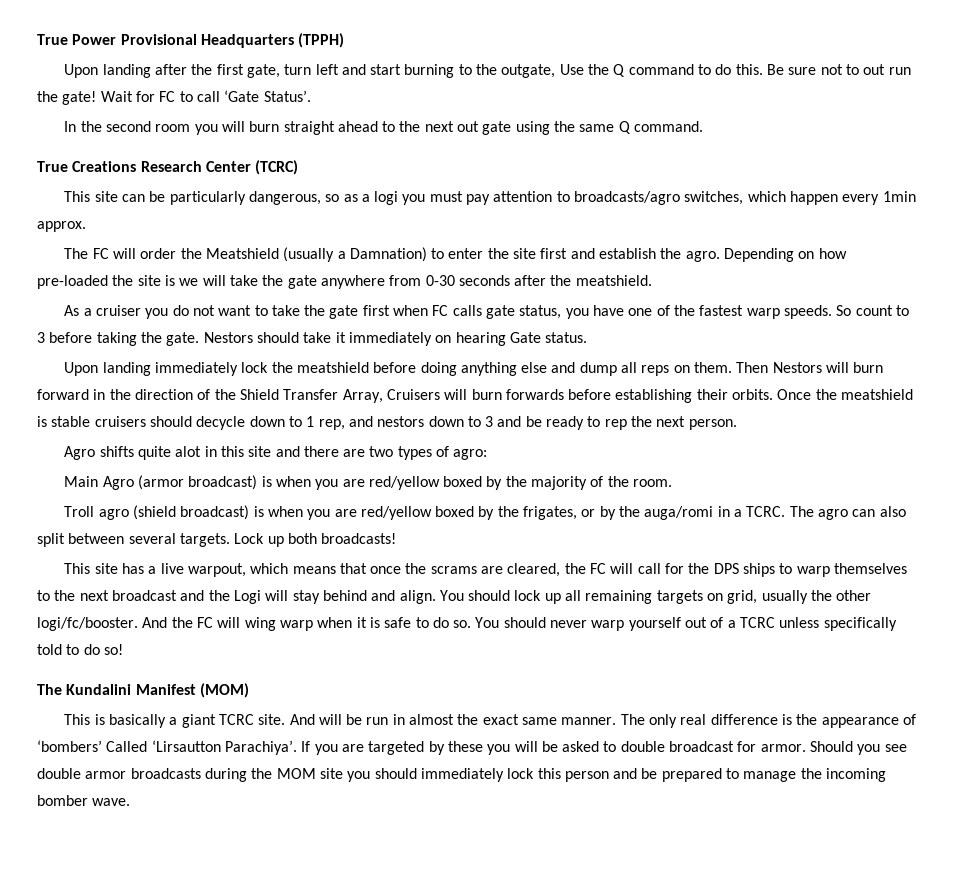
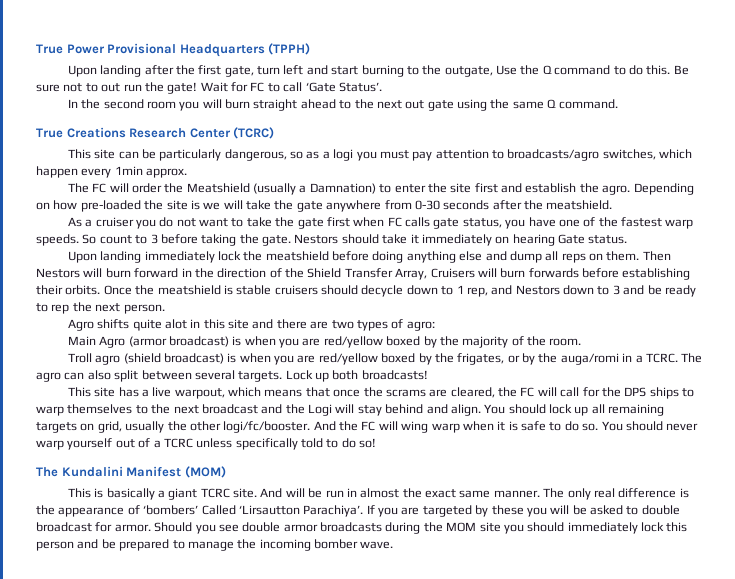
[377,416,425,427] nestors -> [515,285,560,295] Nestors

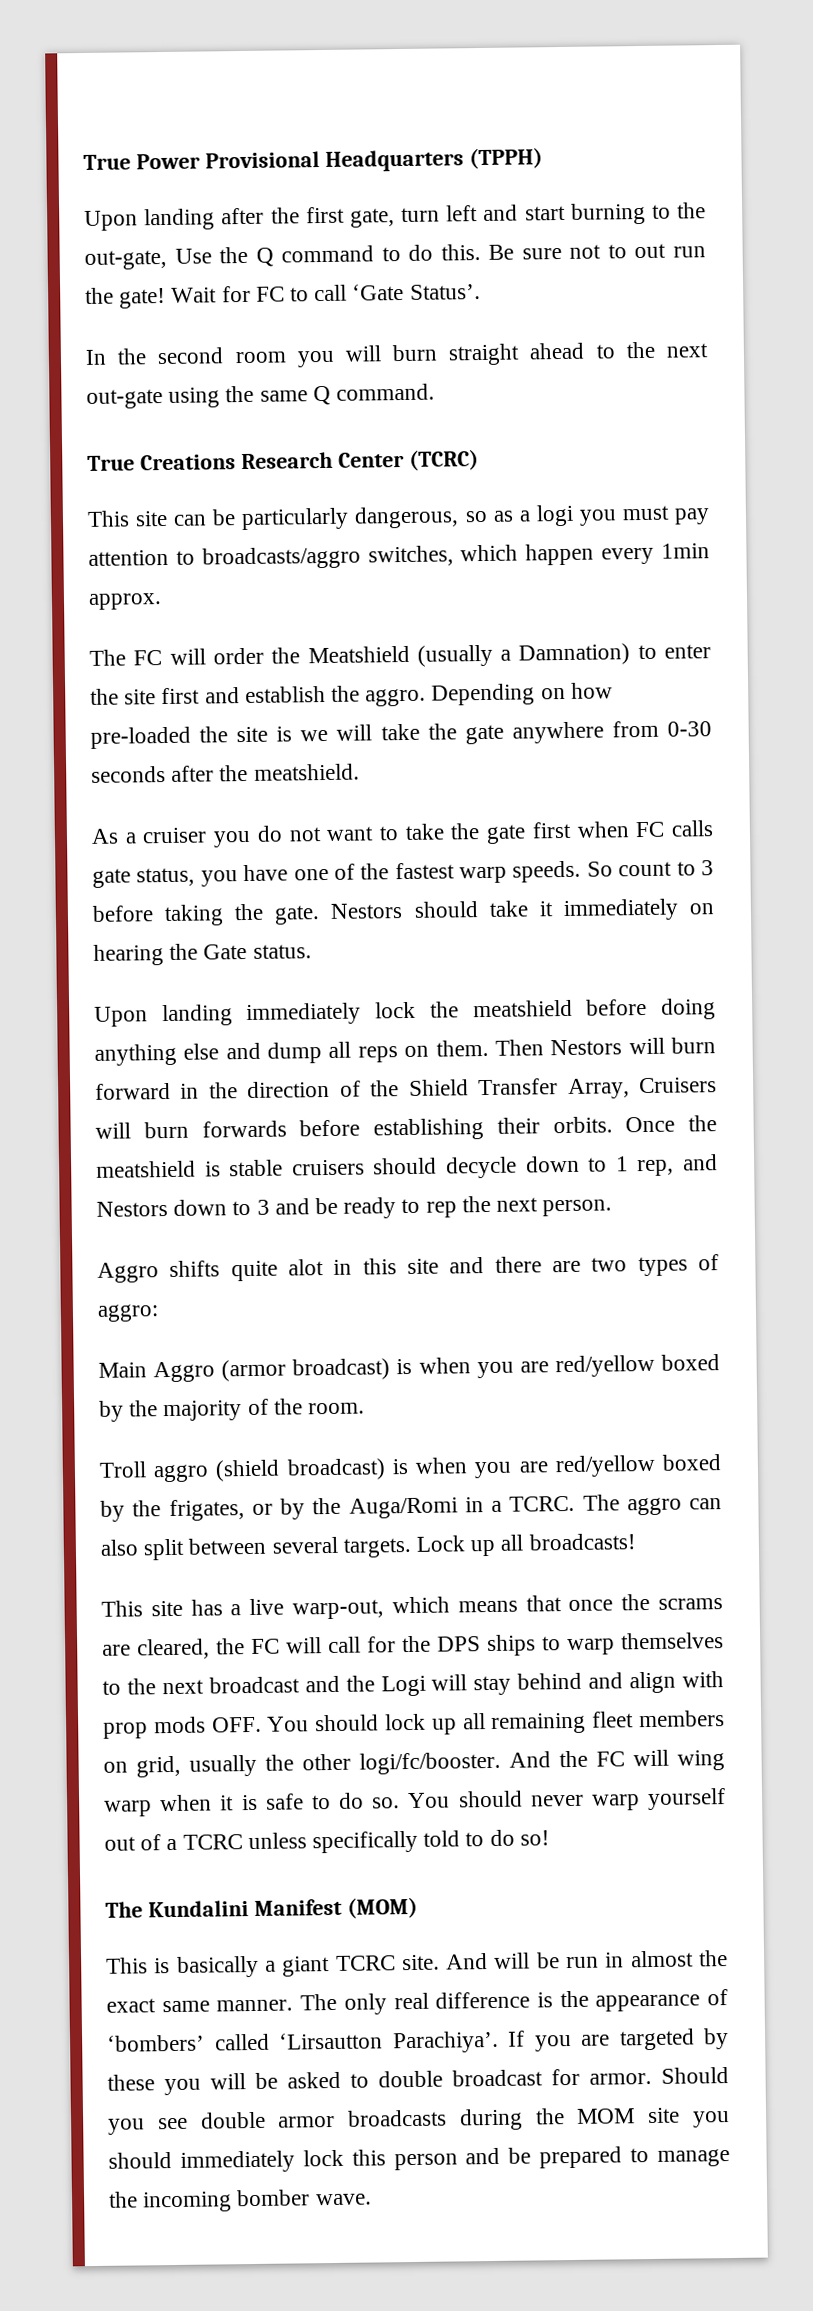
[444,66,493,77] outgate, -> [84,249,167,270] out-gate,
[405,100,454,111] out gate -> [86,389,163,409] out-gate
[507,149,600,161] broadcasts/agro -> [201,546,361,570] broadcasts/aggro
[602,185,631,195] agro. -> [365,688,427,707] aggro.
(555, 240) none -> [169,943,199,960] the
[67,319,94,331] Agro -> [97,1262,159,1283] Aggro
[406,321,435,331] agro: -> [97,1304,159,1322] aggro:
[99,336,126,348] Agro -> [153,1361,216,1383] Aggro
[95,355,121,365] agro -> [153,1464,210,1483] aggro
[560,353,619,365] auga/romi -> [348,1497,458,1519] Auga/Romi
[36,372,61,382] agro -> [626,1497,682,1516] aggro
[332,370,359,380] both -> [500,1534,524,1551] all
[174,388,225,399] warpout, -> [292,1599,385,1620] warp-out,
[450,404,481,416] align. -> [629,1671,724,1694] [103,1716,262,1739] align with prop mods OFF.
[36,422,77,433] targets -> [592,1710,725,1728] fleet members
[201,505,236,515] Called -> [214,2033,270,2051] called

